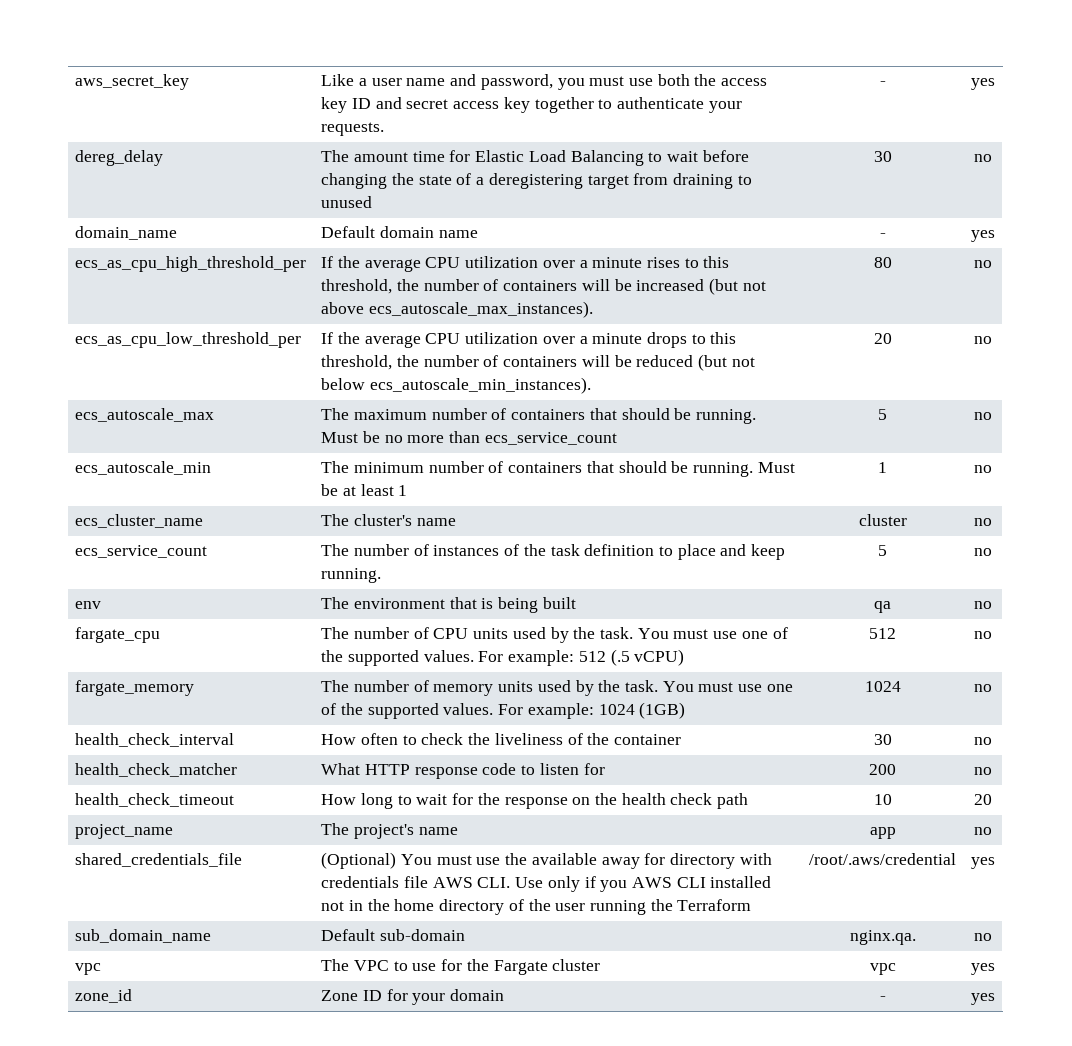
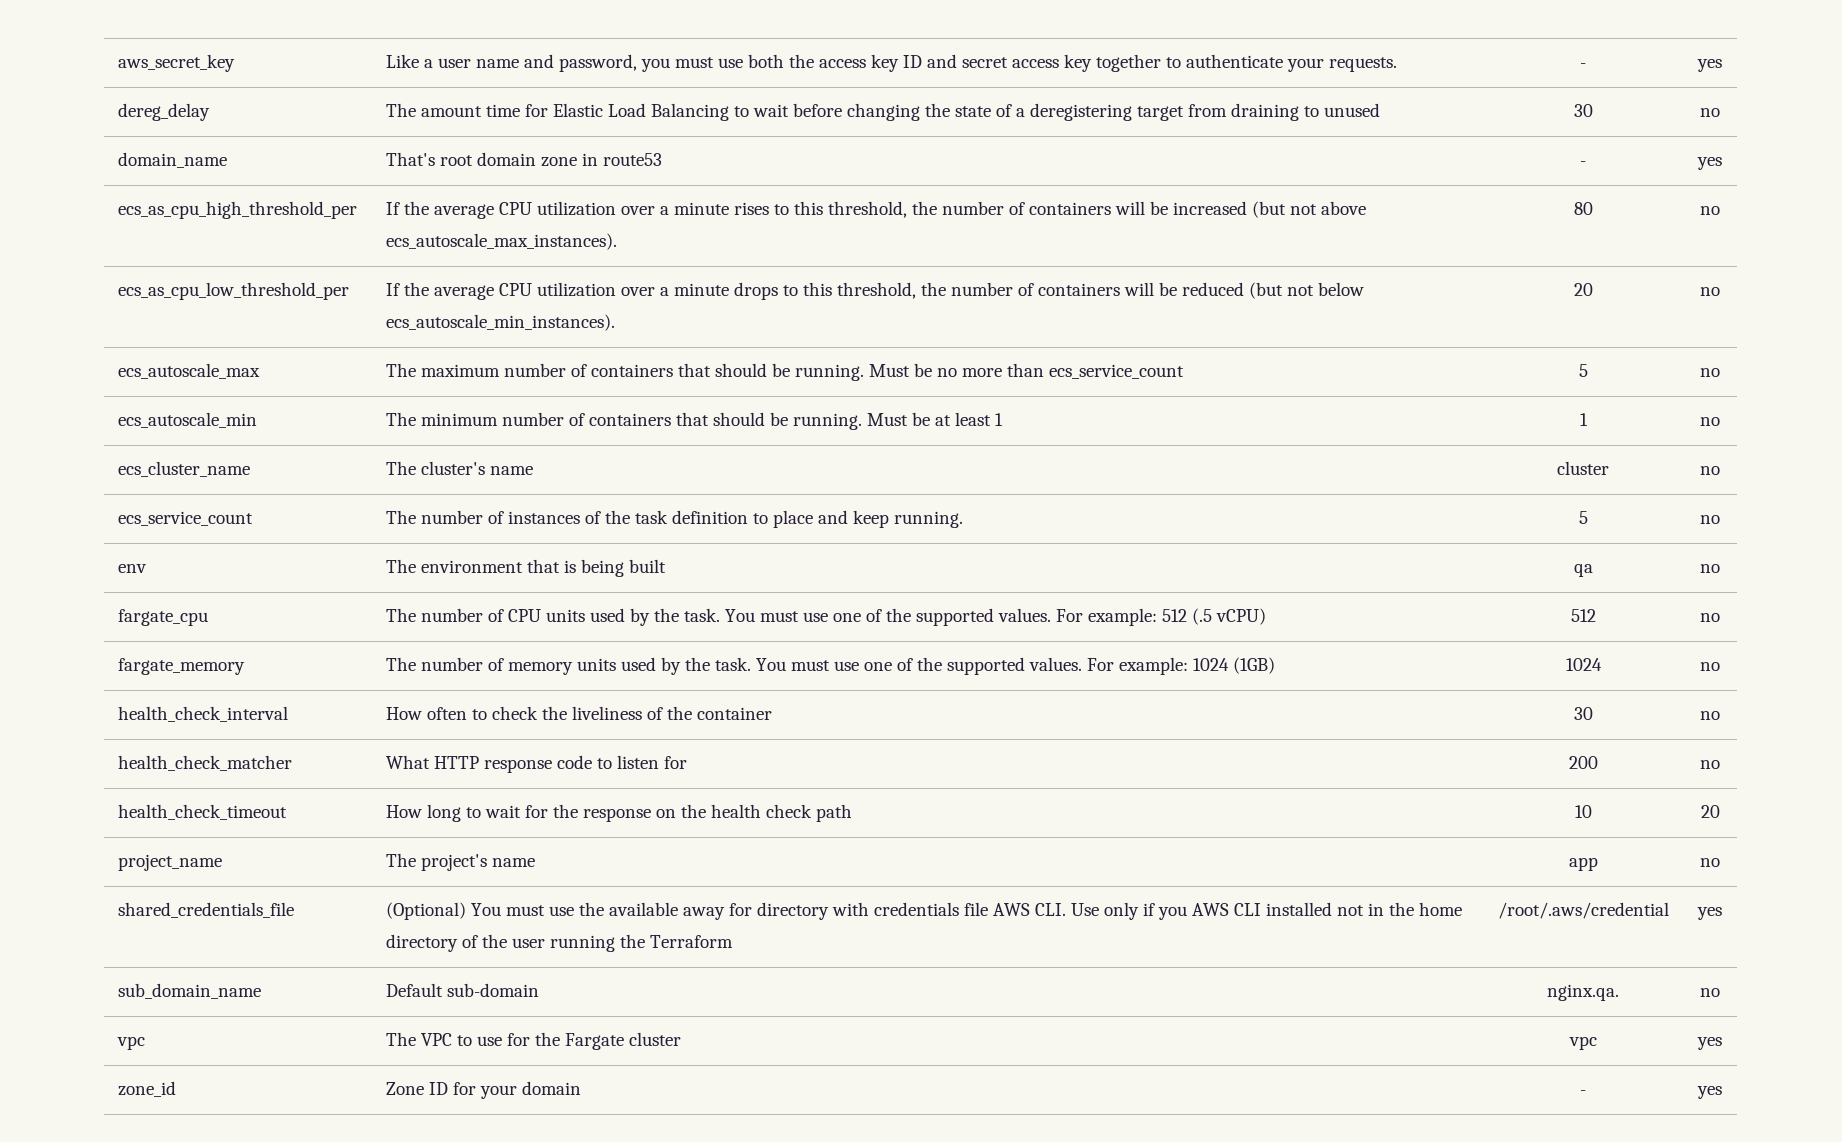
[321,226,478,238] Default domain name -> [386,152,663,167] That's root domain zone in route53

